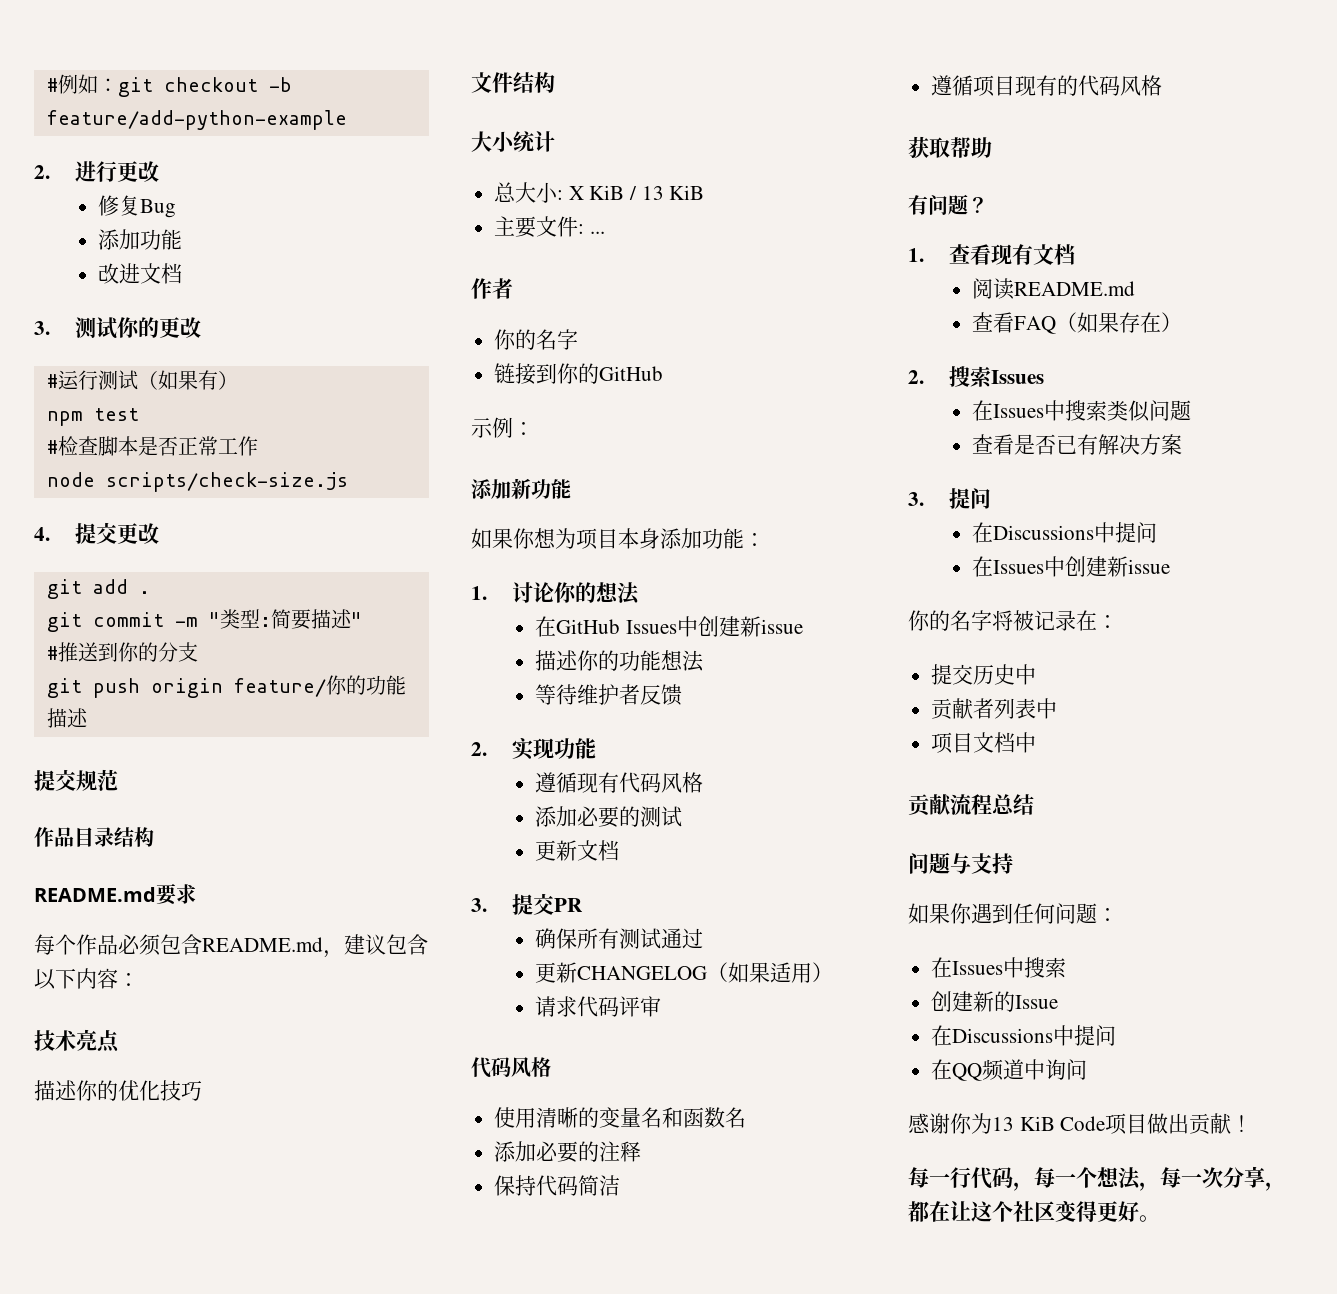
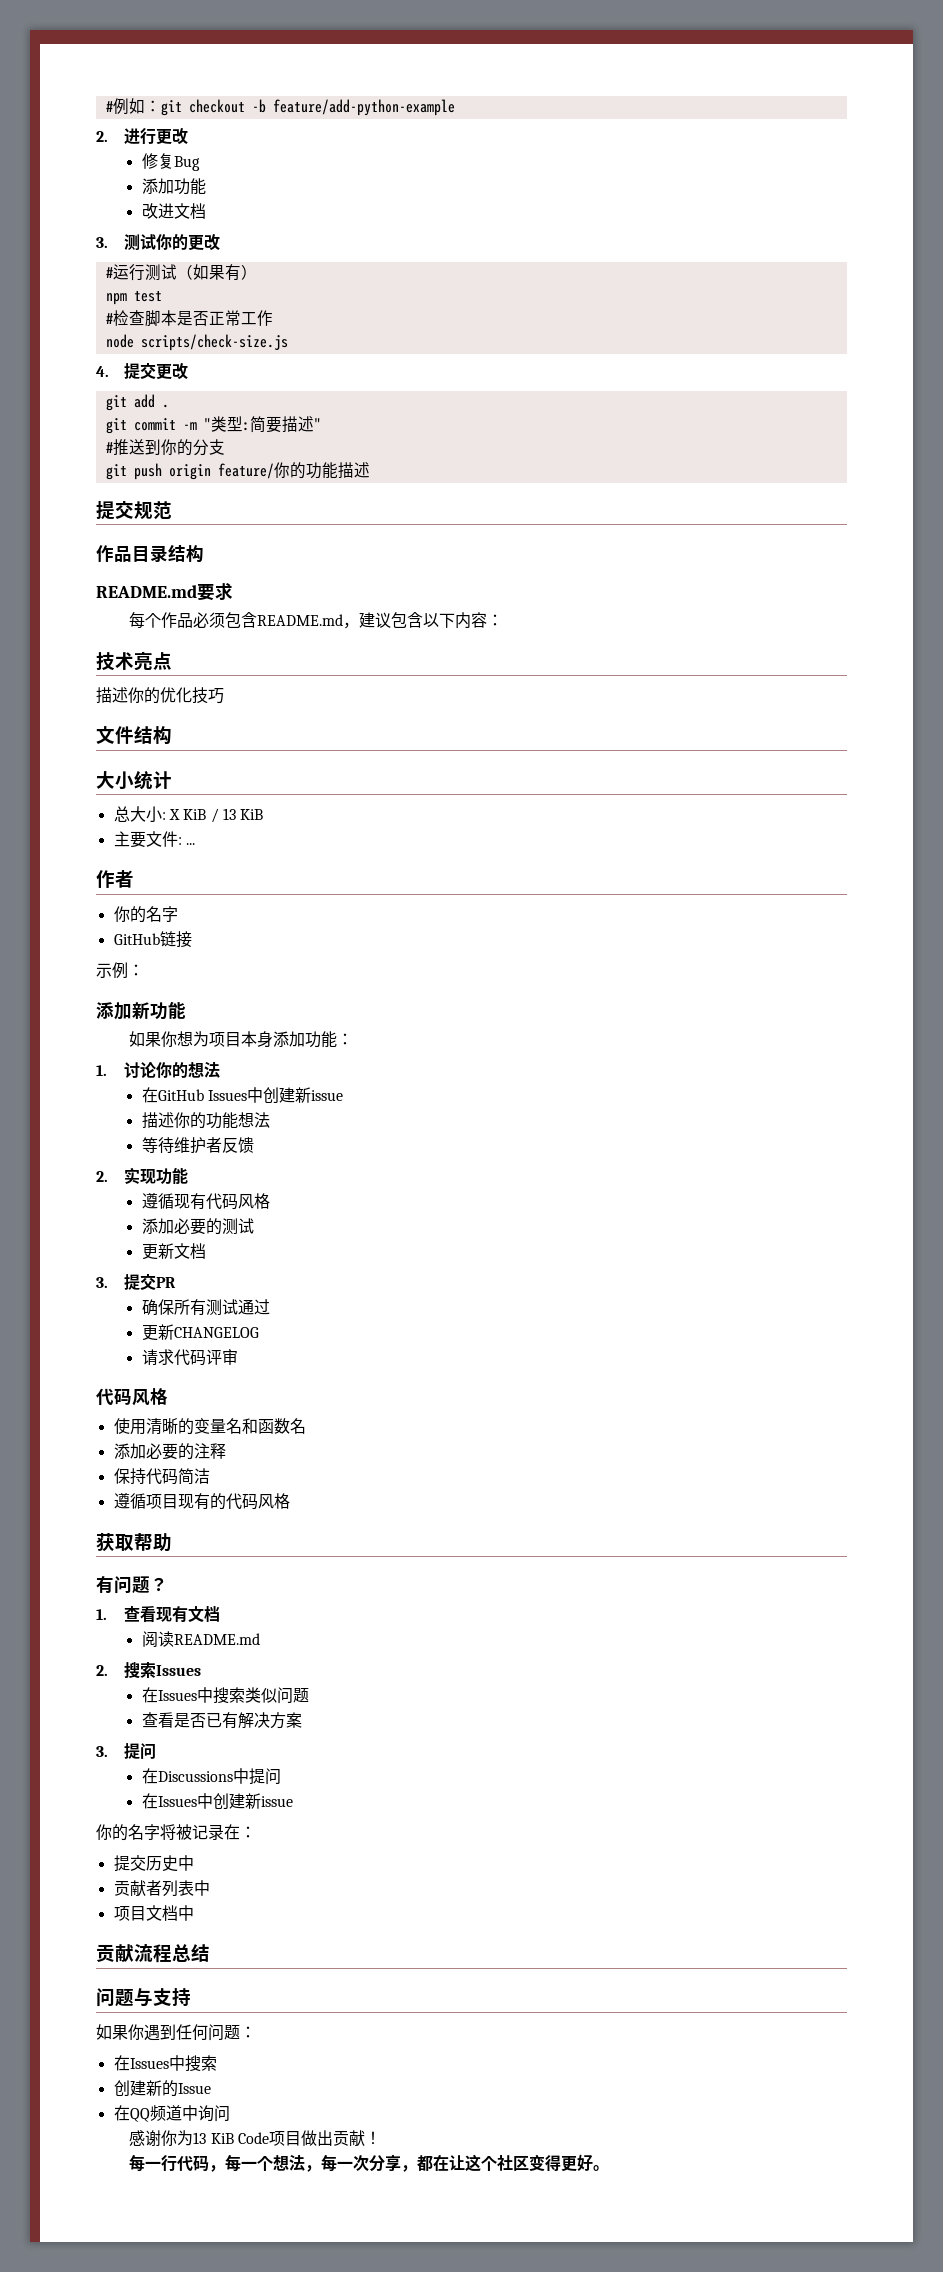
(579, 339) none -> [113,933,160,945] GitHub
[536,363,664,384] 到你的GitHub -> (192, 939) none
[707,962,834,983] （如果适用） -> (259, 1332) none
[972,312,1183,334] // 查看FAQ（如果存在） -> (260, 1639) none
[931,1025,1117,1046] // 在Discussions中提问 -> (211, 2088) none

